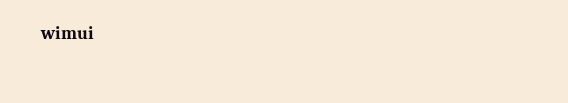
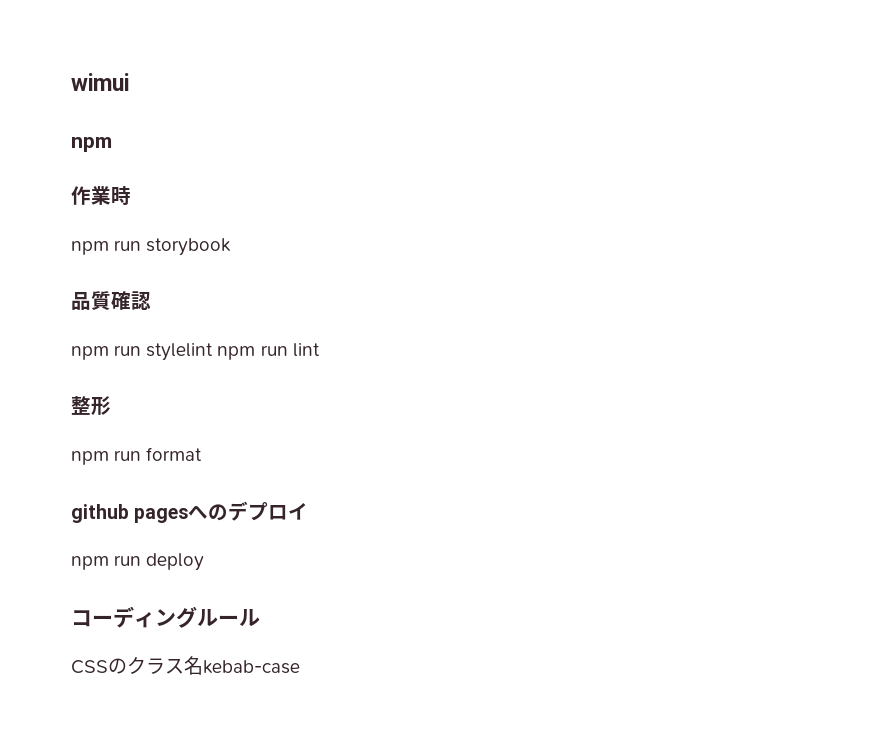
(94, 32) none -> [71,137,112,152] [71,186,131,205] [71,238,232,256] [71,291,151,310] [71,343,320,361] [71,396,111,416] [71,447,203,465] [71,501,309,523] [71,553,205,571] [71,606,260,628] [71,656,300,675] // npm // 作業時 // npm run storybook // 品質確認 // npm run stylelint npm run lint // 整形 // npm run format // github pagesへのデプロイ // npm run deploy // コーディングルール // CSSのクラス名kebab-case

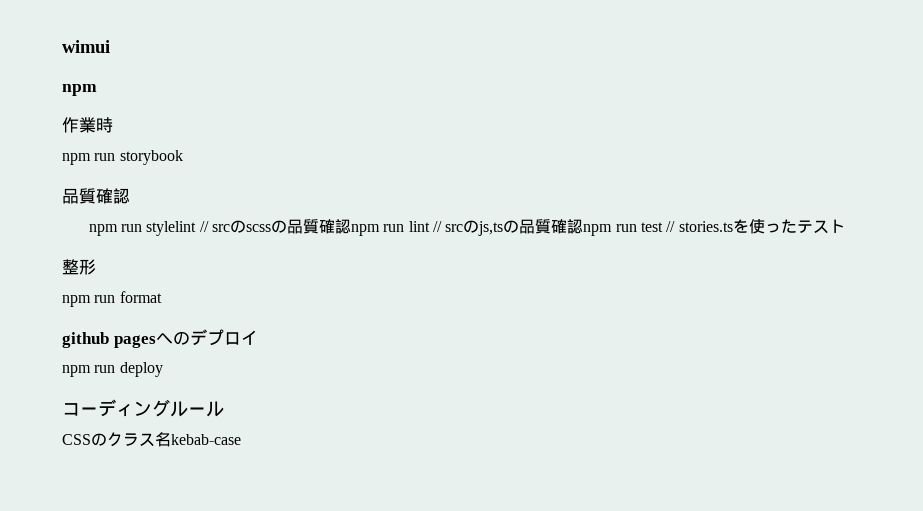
[217,343,320,360] npm run lint -> [199,219,845,236] // srcのscssの品質確認npm run lint // srcのjs,tsの品質確認npm run test // stories.tsを使ったテスト

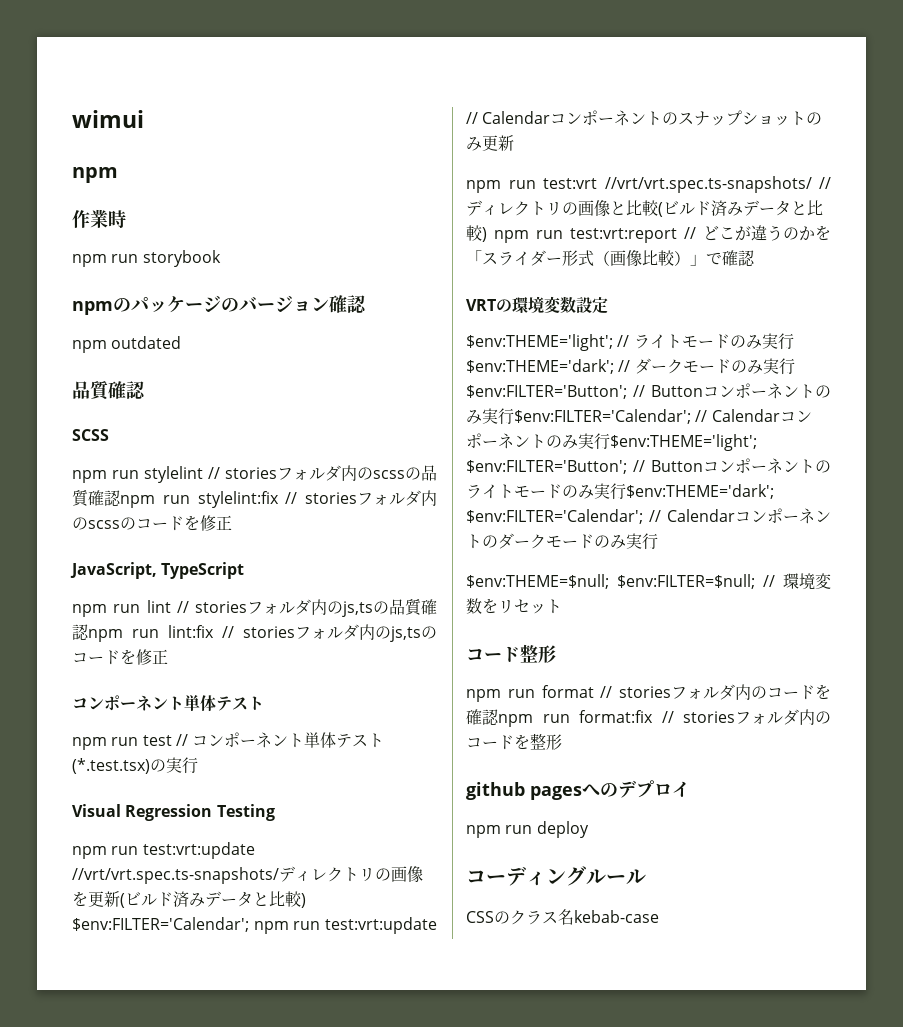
[62,188,130,204] // 品質確認 -> [72,295,367,315] [72,336,182,353] [72,381,146,401] [72,429,109,441] // npmのパッケージのバージョン確認 // npm outdated // 品質確認 // SCSS
[212,224,231,232] src -> [225,465,357,481] storiesフォルダ内
[408,221,464,232] lint // src -> [197,490,437,508] [72,515,232,531] [70,562,245,579] [72,599,327,617] stylelint:fix // storiesフォルダ内のscssのコードを修正 // JavaScript, TypeScript // npm run lint // storiesフォルダ内
[640,219,845,234] [62,259,96,275] [62,291,162,307] test // stories.tsを使ったテスト // 整形 // npm run format -> [168,624,437,642] [72,649,168,665] [72,695,264,712] [72,732,385,750] [72,757,198,774] [72,804,275,821] [72,842,255,859] [72,866,423,884] [72,891,306,908] [72,917,438,934] [466,110,823,126] [466,135,514,151] [466,176,831,193] [466,200,823,217] [466,225,831,243] [466,250,755,267] [466,296,608,314] [466,333,794,351] [466,358,795,375] [466,383,831,399] [466,408,812,425] [466,433,757,451] [466,458,831,474] [466,483,774,500] [466,508,831,524] [466,533,658,550] [466,573,831,590] [466,598,562,614] [466,644,556,663] [466,684,831,702] [466,709,831,727] [466,733,562,750] lint:fix // storiesフォルダ内のjs,tsのコードを修正 // コンポーネント単体テスト // npm run test // コンポーネント単体テスト(*.test.tsx)の実行 // Visual Regression Testing // npm run test:vrt:update //vrt/vrt.spec.ts-snapshots/ディレクトリの画像を更新(ビルド済みデータと比較) $env:FILTER='Calendar'; npm run test:vrt:update // Calendarコンポーネントのスナップショットのみ更新 // npm run test:vrt //vrt/vrt.spec.ts-snapshots/ // ディレクトリの画像と比較(ビルド済みデータと比較) npm run test:vrt:report // どこが違うのかを「スライダー形式（画像比較）」で確認 // VRTの環境変数設定 // $env:THEME='light'; // ライトモードのみ実行$env:THEME='dark'; // ダークモードのみ実行$env:FILTER='Button'; // Buttonコンポーネントのみ実行$env:FILTER='Calendar'; // Calendarコンポーネントのみ実行$env:THEME='light'; $env:FILTER='Button'; // Buttonコンポーネントのライトモードのみ実行$env:THEME='dark'; $env:FILTER='Calendar'; // Calendarコンポーネントのダークモードのみ実行 // $env:THEME=$null; $env:FILTER=$null; // 環境変数をリセット // コード整形 // npm run format // storiesフォルダ内のコードを確認npm run format:fix // storiesフォルダ内のコードを整形

